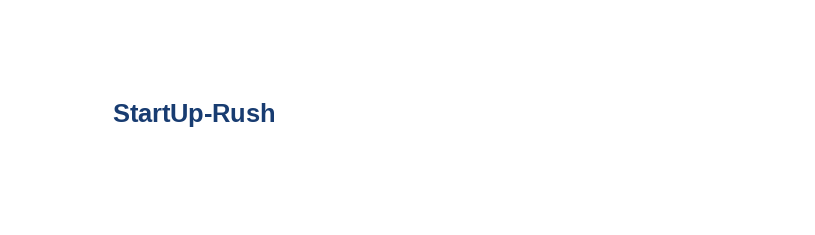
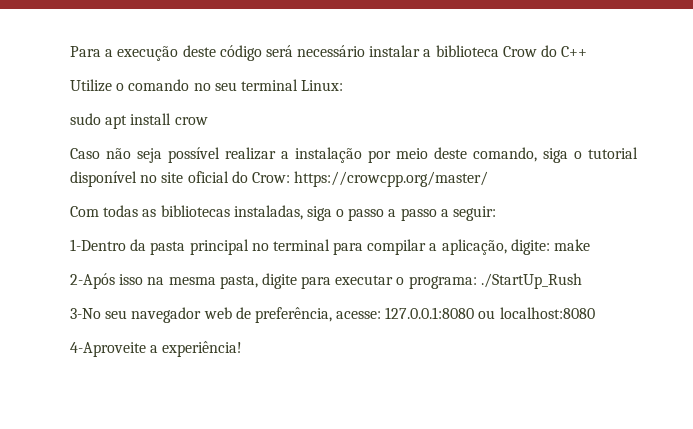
[113,103,276,127] StartUp-Rush -> [70,45,588,61] [70,79,344,92] [70,113,208,129] [70,147,638,163] [70,171,489,187] [70,205,497,221] [70,239,591,255] [70,273,582,289] [70,307,595,323] [70,341,243,357] Para a execução deste código será necessário instalar a biblioteca Crow do C++ // Utilize o comando no seu terminal Linux: // sudo apt install crow // Caso não seja possível realizar a instalação por meio deste comando, siga o tutorial disponível no site oficial do Crow: https://crowcpp.org/master/ // Com todas as bibliotecas instaladas, siga o passo a passo a seguir: // 1-Dentro da pasta principal no terminal para compilar a aplicação, digite: make // 2-Após isso na mesma pasta, digite para executar o programa: ./StartUp_Rush // 3-No seu navegador web de preferência, acesse: 127.0.0.1:8080 ou localhost:8080 // 4-Aproveite a experiência!

